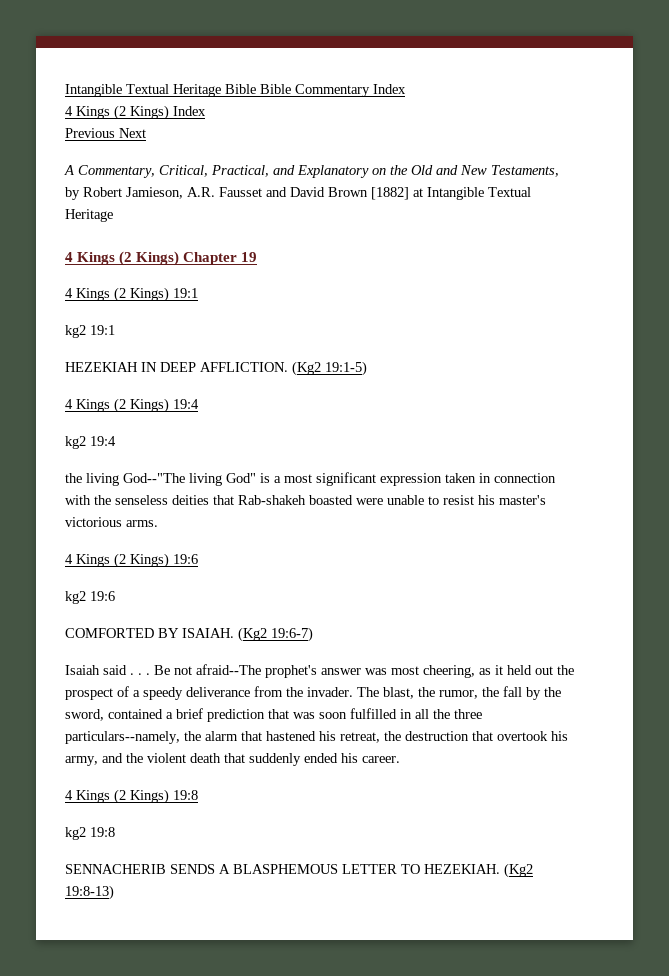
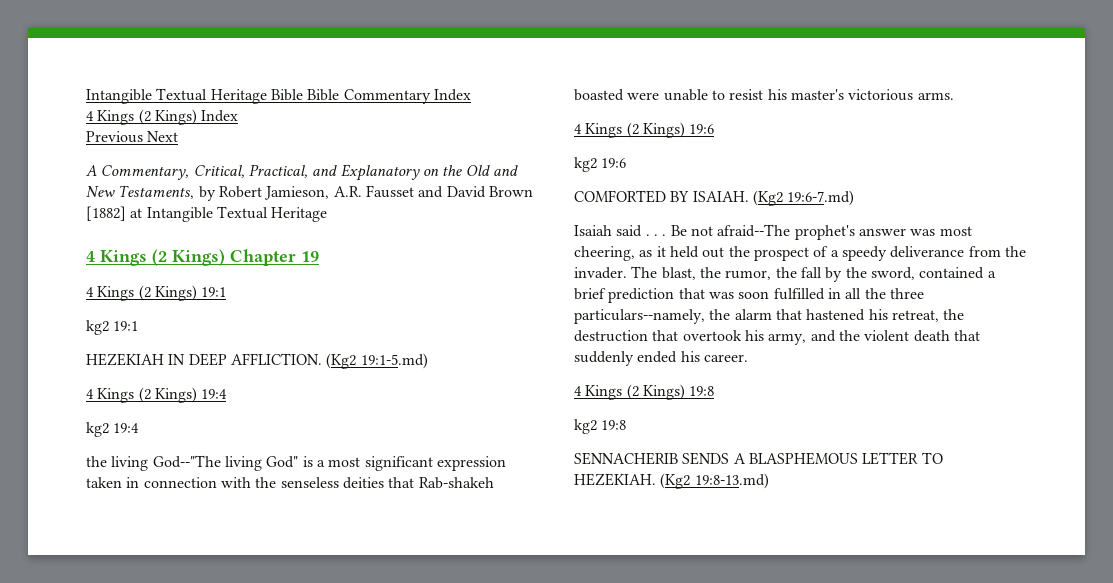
[325,361,367,376] 19:1-5) -> [360,353,428,369] 19:1-5.md)
[271,627,313,642] 19:6-7) -> [787,190,855,206] 19:6-7.md)
[65,885,114,900] 19:8-13) -> [694,473,769,489] 19:8-13.md)

